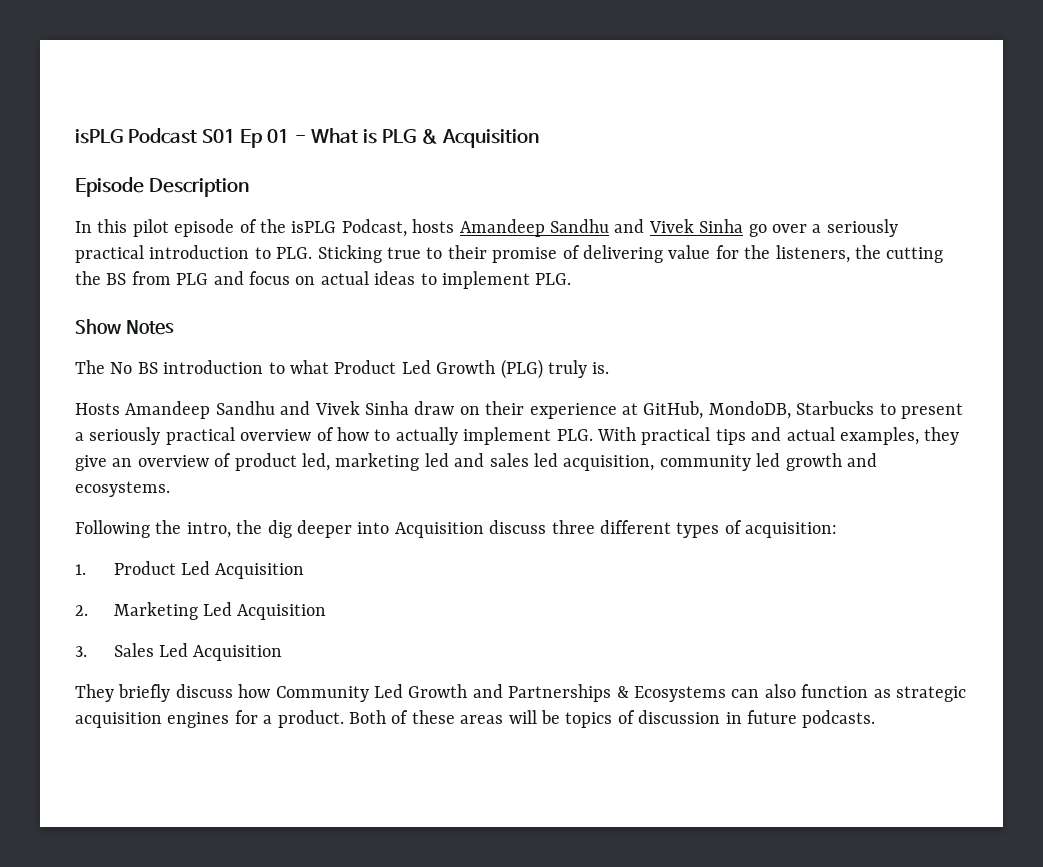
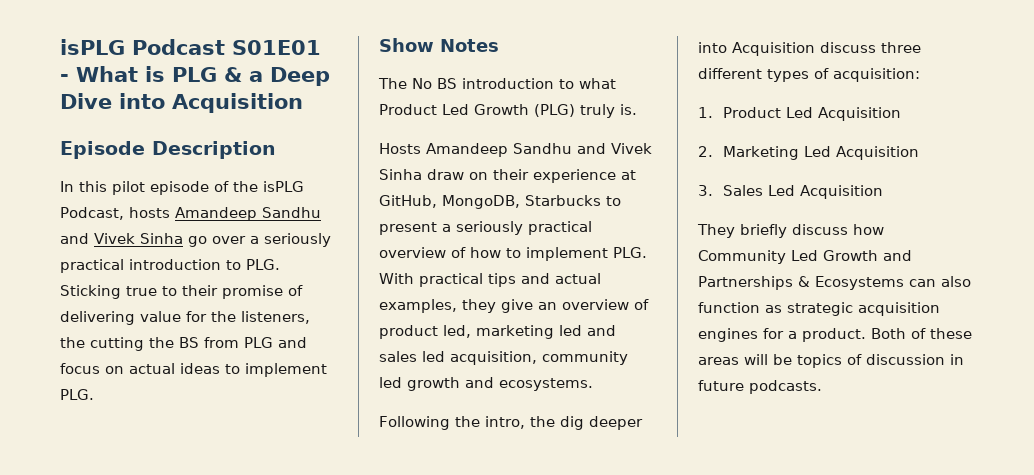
[202,129,290,148] S01 Ep 01 -> [232,40,321,55] S01E01
(439, 136) none -> [249,67,330,86] [60,93,165,109] a Deep Dive into
[708,401,791,419] MondoDB, -> [442,195,520,209] MongoDB,
[395,427,458,445] actually -> (521, 253) none

